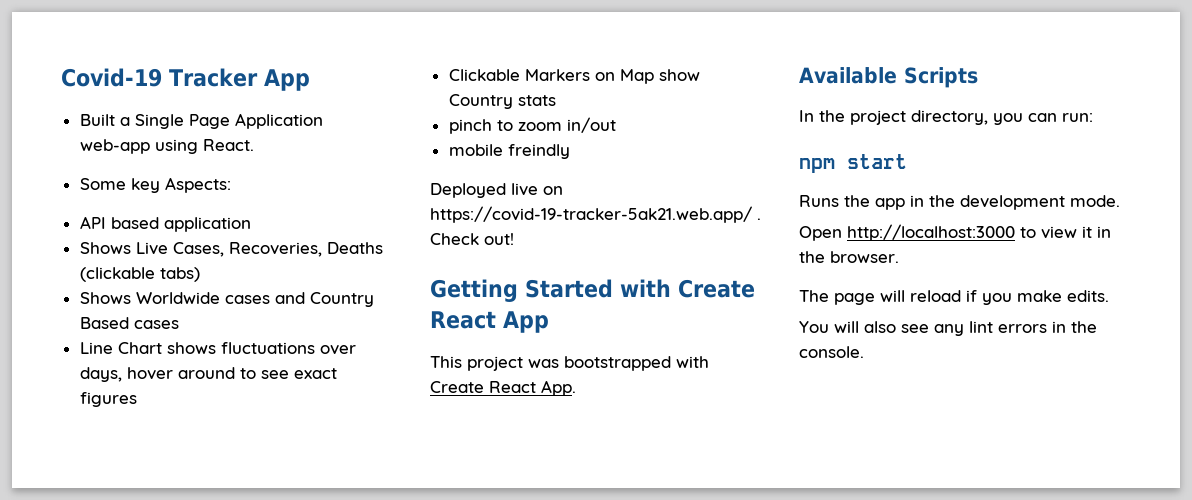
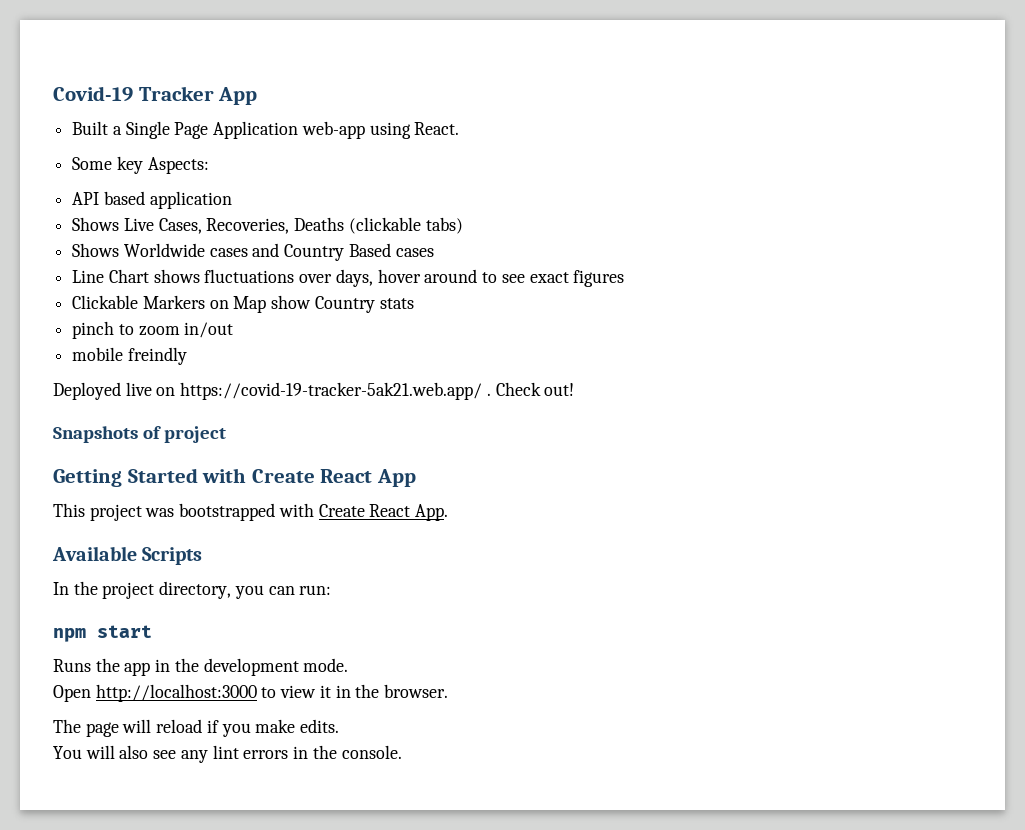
(514, 239) none -> [53,426,226,443] // Snapshots of project

